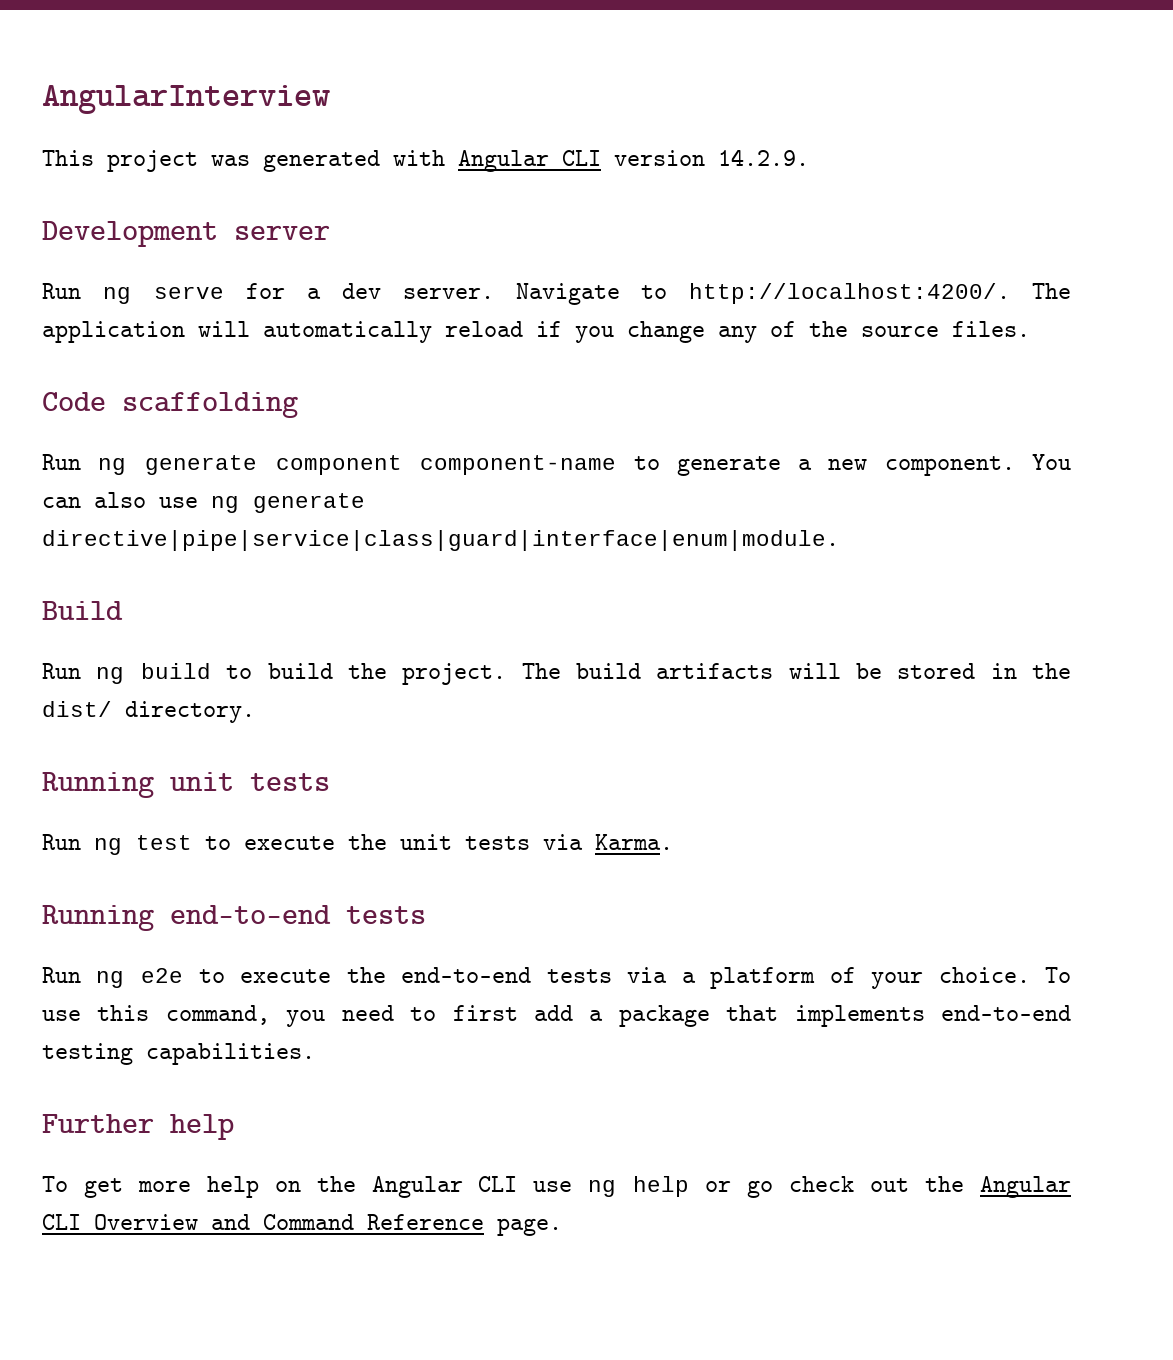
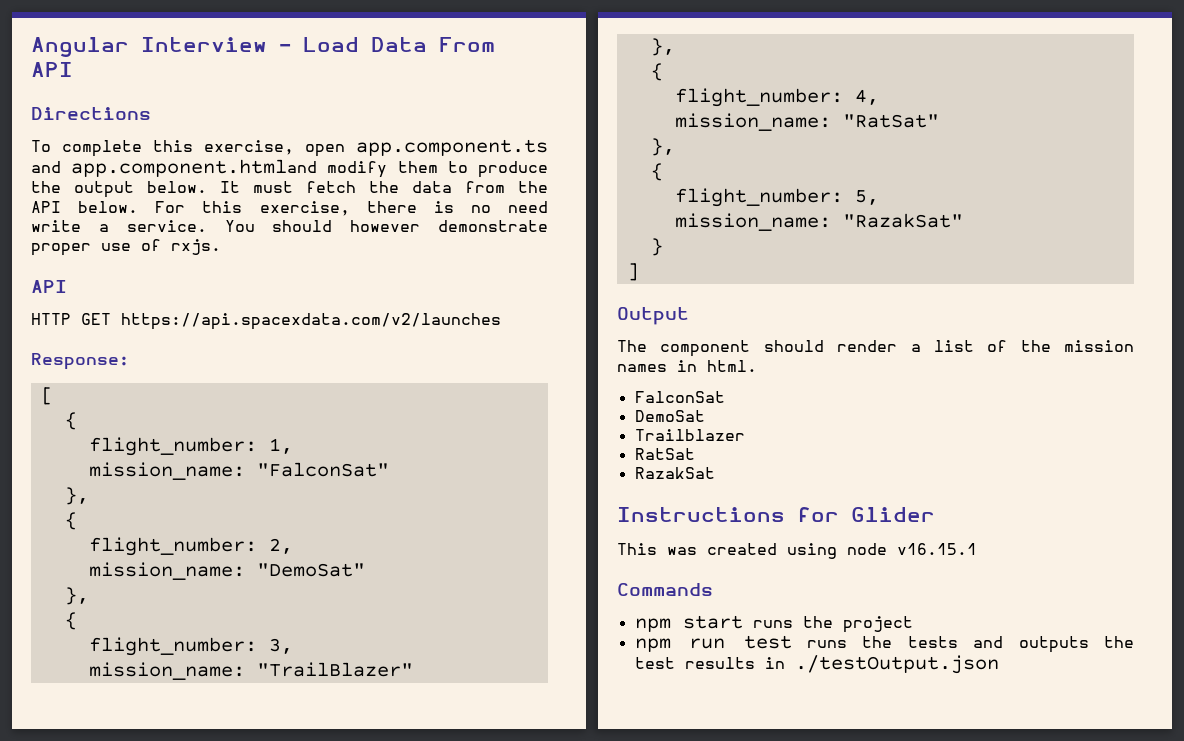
[42,85,330,114] [42,149,809,172] [42,221,330,247] [42,283,1071,305] [42,321,1030,343] [42,392,298,418] [42,454,1071,476] [42,492,365,513] [42,530,839,551] [42,601,123,620] [42,663,1072,685] [42,701,255,723] [42,772,330,798] [42,834,673,855] [42,905,426,931] [42,967,1072,989] [42,1005,1071,1027] [42,1043,315,1065] [42,1114,234,1140] [42,1176,1071,1198] [42,1214,562,1236] AngularInterview // This project was generated with Angular CLI version 14.2.9. // Development server // Run ng serve for a dev server. Navigate to http://localhost:4200/. The application will automatically reload if you change any of the source files. // Code scaffolding // Run ng generate component component-name to generate a new component. You can also use ng generate directive|pipe|service|class|guard|interface|enum|module. // Build // Run ng build to build the project. The build artifacts will be stored in the dist/ directory. // Running unit tests // Run ng test to execute the unit tests via Karma. // Running end-to-end tests // Run ng e2e to execute the end-to-end tests via a platform of your choice. To use this command, you need to first add a package that implements end-to-end testing capabilities. // Further help // To get more help on the Angular CLI use ng help or go check out the Angular CLI Overview and Command Reference page. -> [31,37,495,57] [31,62,73,77] [31,107,151,120] [31,139,548,157] [31,159,548,178] [31,181,548,198] [31,201,548,216] [31,220,548,232] [31,239,221,256] [31,280,67,293] [31,313,501,330] [31,353,129,370] [40,387,53,405] [64,412,77,430] [88,437,293,456] [88,462,389,480] [64,487,89,505] [64,512,77,530] [88,537,293,556] [88,562,365,580] [64,587,89,605] [64,612,77,630] [88,637,293,656] [88,662,413,680] [650,38,675,56] [650,63,663,81] [674,88,879,107] [674,113,939,131] [650,138,675,156] [650,163,663,181] [674,188,879,207] [674,213,963,231] [650,238,663,256] [626,263,639,281] [617,307,689,325] [617,340,1134,357] [617,360,757,372] [634,391,725,403] [634,410,705,422] [634,429,745,441] [634,448,695,460] [634,467,715,479] [617,507,935,522] [617,543,977,559] [617,583,713,596] [634,615,913,633] [634,635,1134,653] [634,655,999,674] Angular Interview - Load Data From API // Directions // To complete this exercise, open app.component.ts and app.component.htmland modify them to produce the output below. It must fetch the data from the API below. For this exercise, there is no need write a service. You should however demonstrate proper use of rxjs. // API // HTTP GET https://api.spacexdata.com/v2/launches // Response: // [ // { // flight_number: 1, // mission_name: "FalconSat" // }, // { // flight_number: 2, // mission_name: "DemoSat" // }, // { // flight_number: 3, // mission_name: "TrailBlazer" // }, // { // flight_number: 4, // mission_name: "RatSat" // }, // { // flight_number: 5, // mission_name: "RazakSat" // } // ] // Output // The component should render a list of the mission names in html. // FalconSat // DemoSat // Trailblazer // RatSat // RazakSat // Instructions for Glider // This was created using node v16.15.1 // Commands // npm start runs the project // npm run test runs the tests and outputs the test results in ./testOutput.json

